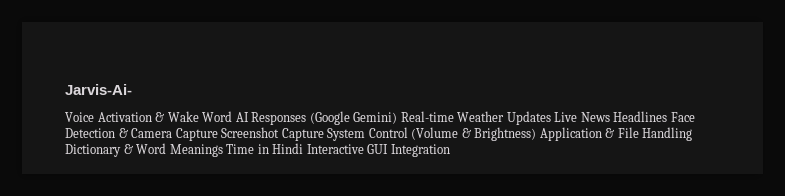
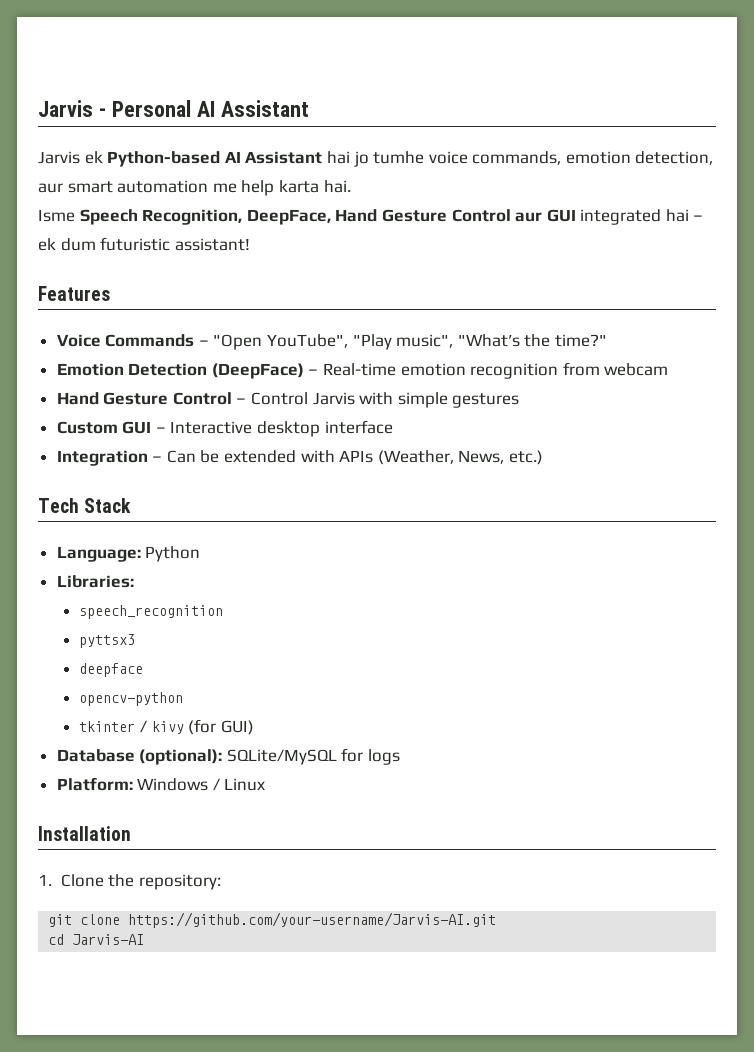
[65,84,132,95] [65,111,695,125] [65,127,693,141] [65,143,450,157] Jarvis-Ai- // Voice Activation & Wake Word AI Responses (Google Gemini) Real-time Weather Updates Live News Headlines Face Detection & Camera Capture Screenshot Capture System Control (Volume & Brightness) Application & File Handling Dictionary & Word Meanings Time in Hindi Interactive GUI Integration -> [38,100,309,117] [38,151,714,167] [38,180,351,196] [38,209,704,225] [38,237,250,251] [38,286,110,301] [56,334,608,350] [56,362,669,379] [56,392,520,408] [56,420,393,437] [56,450,544,466] [38,498,132,513] [56,546,201,562] [56,575,134,588] [79,605,224,619] [79,634,136,648] [79,663,144,677] [79,692,184,706] [79,719,254,735] [56,748,401,765] [56,777,266,791] [38,826,131,841] [38,874,221,890] [48,912,497,928] [48,934,145,945] Jarvis - Personal AI Assistant // Jarvis ek Python-based AI Assistant hai jo tumhe voice commands, emotion detection, aur smart automation me help karta hai. // Isme Speech Recognition, DeepFace, Hand Gesture Control aur GUI integrated hai – ek dum futuristic assistant! // Features // Voice Commands – "Open YouTube", "Play music", "What’s the time?" // Emotion Detection (DeepFace) – Real-time emotion recognition from webcam // Hand Gesture Control – Control Jarvis with simple gestures // Custom GUI – Interactive desktop interface // Integration – Can be extended with APIs (Weather, News, etc.) // Tech Stack // Language: Python // Libraries: // speech_recognition // pyttsx3 // deepface // opencv-python // tkinter / kivy (for GUI) // Database (optional): SQLite/MySQL for logs // Platform: Windows / Linux // Installation // 1. Clone the repository: // git clone https://github.com/your-username/Jarvis-AI.git // cd Jarvis-AI

